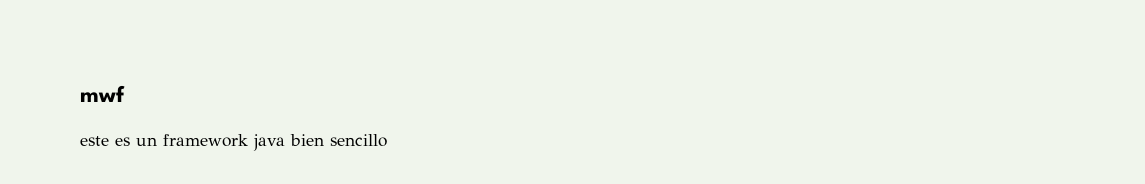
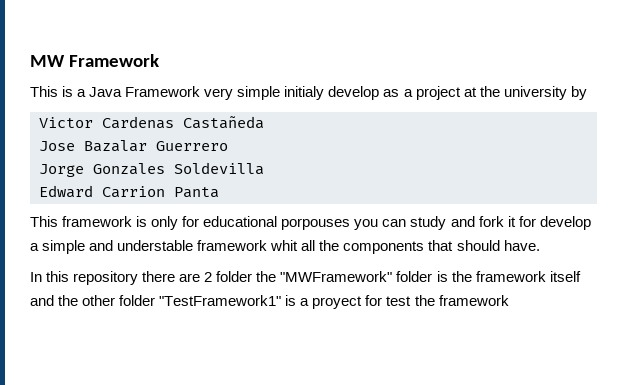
[80,85,125,102] [80,134,387,151] mwf // este es un framework java bien sencillo -> [30,54,159,67] [30,86,587,100] [39,116,264,129] [39,140,228,152] [39,162,264,177] [39,185,219,198] [30,216,591,230] [30,240,540,254] [30,271,581,285] [30,295,509,309] MW Framework // This is a Java Framework very simple initialy develop as a project at the university by // Victor Cardenas Castañeda // Jose Bazalar Guerrero // Jorge Gonzales Soldevilla // Edward Carrion Panta // This framework is only for educational porpouses you can study and fork it for develop a simple and understable framework whit all the components that should have. // In this repository there are 2 folder the "MWFramework" folder is the framework itself and the other folder "TestFramework1" is a proyect for test the framework

